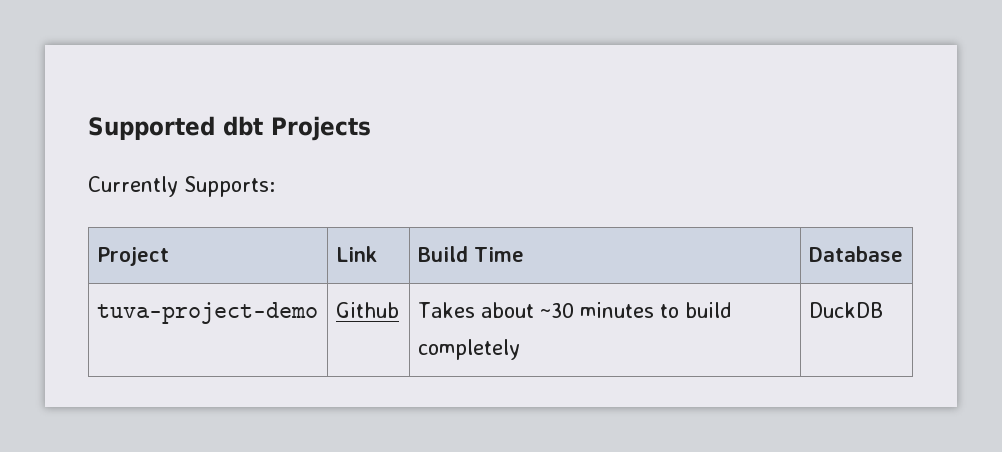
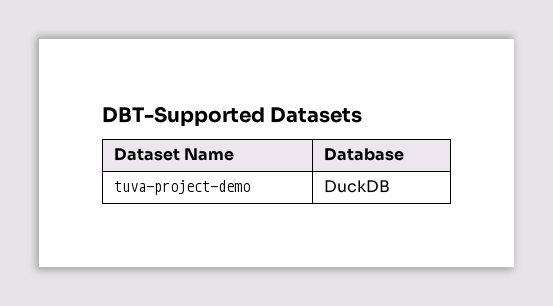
[88,116,371,141] [88,176,275,197] [96,247,169,266] [335,246,377,262] [417,246,524,262] [808,246,903,262] [96,302,318,324] [335,302,399,318] [417,302,731,318] [417,339,520,360] Supported dbt Projects // Currently Supports: // Project | Link | Build Time | Database // tuva-project-demo | Github | Takes about ~30 minutes to build completely -> [102,106,363,127] [113,148,235,161] [323,148,404,161] [113,180,250,195] DBT-Supported Datasets // Dataset Name | Database // tuva-project-demo

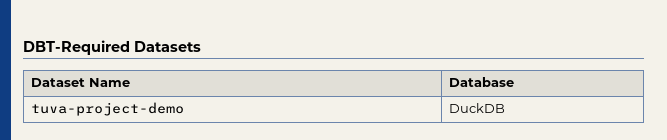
[102,106,265,127] DBT-Supported -> [23,40,130,55] DBT-Required

